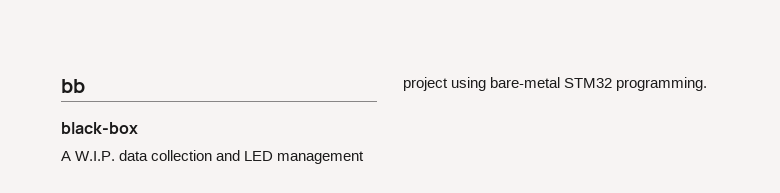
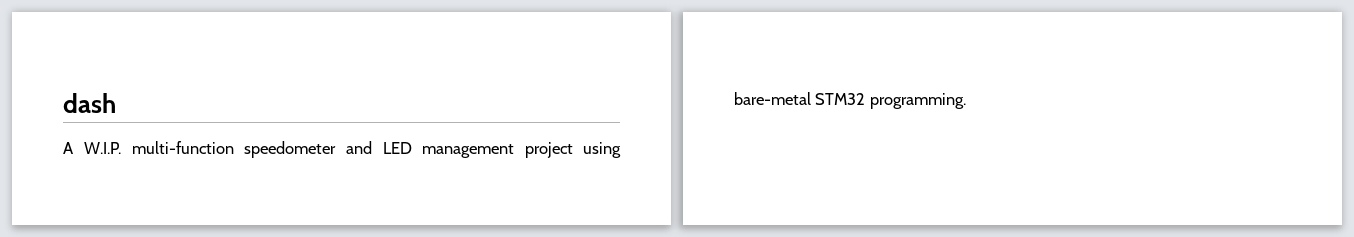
[61,79,85,93] [61,122,138,134] bb // black-box -> [63,93,116,113] dash
[119,150,213,161] data collection -> [131,141,337,158] multi-function speedometer

